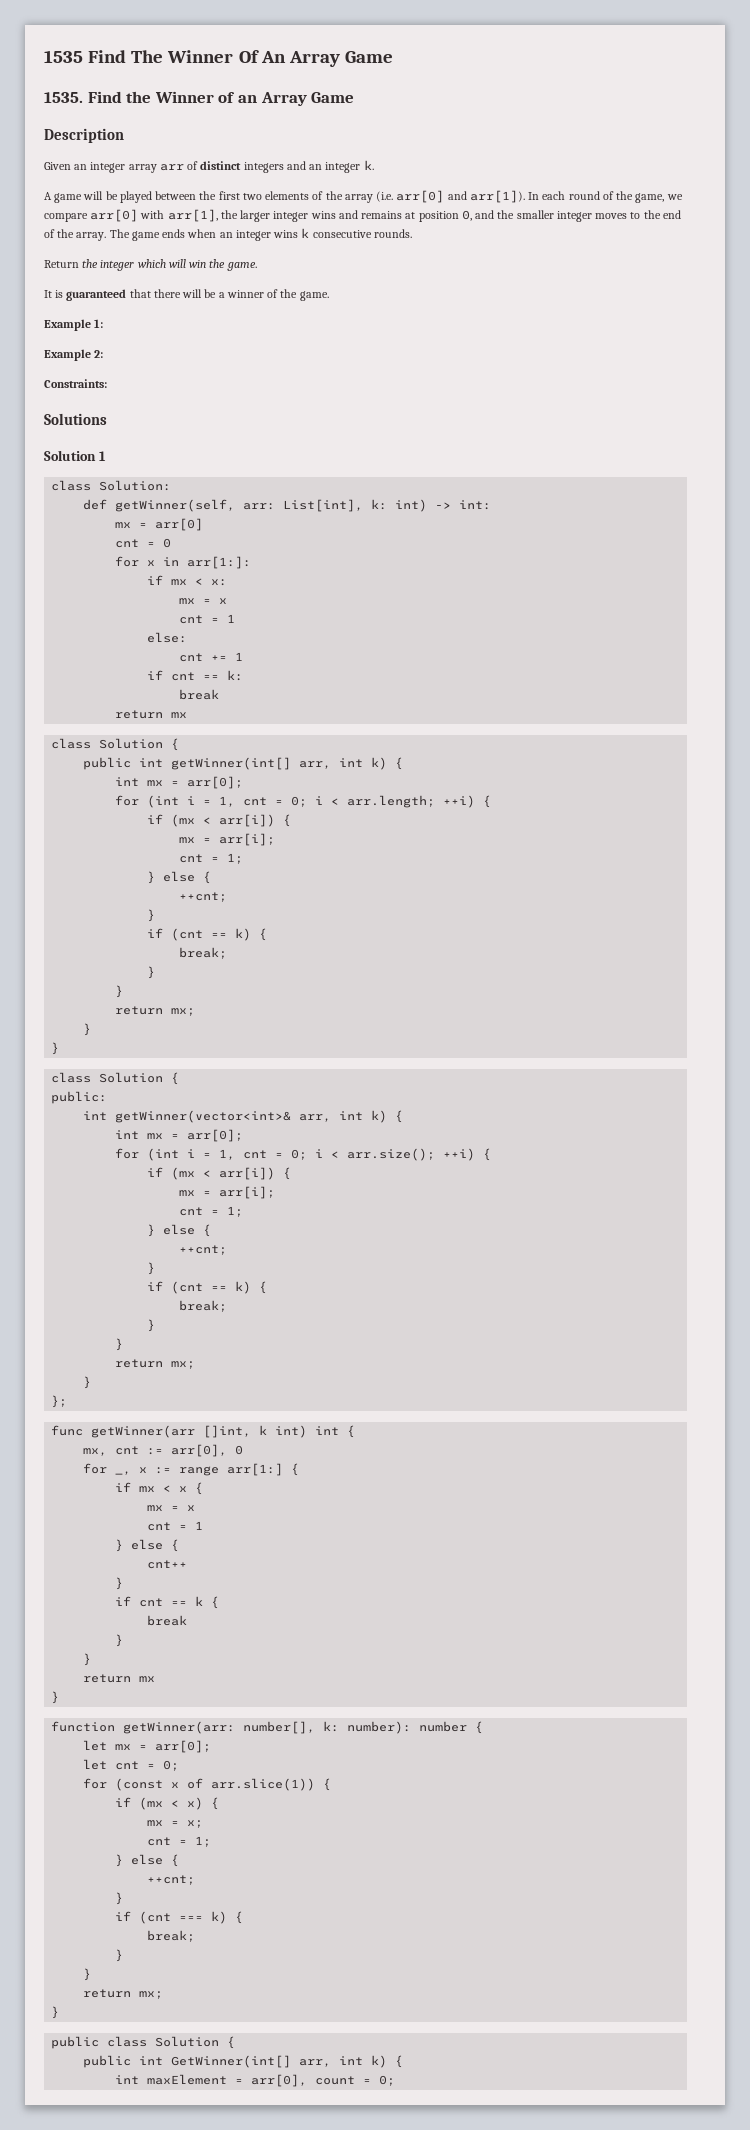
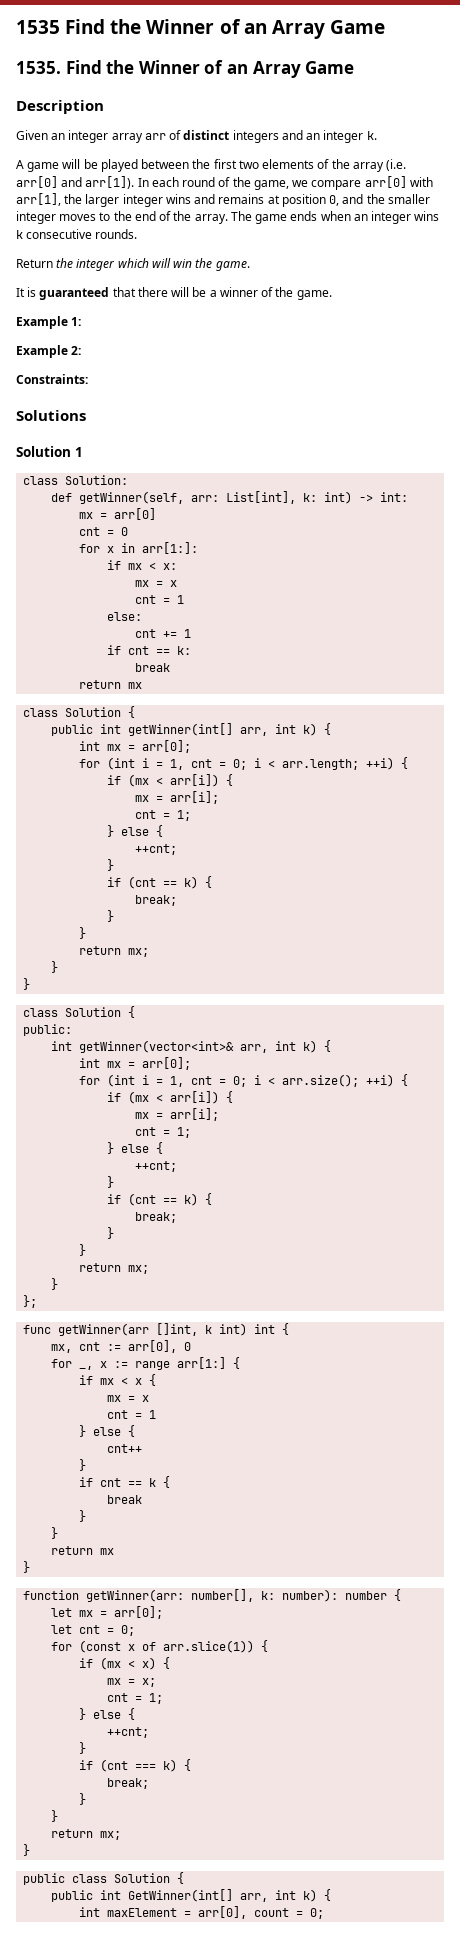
[131,50,286,63] The Winner Of An -> [110,19,267,34] the Winner of an

